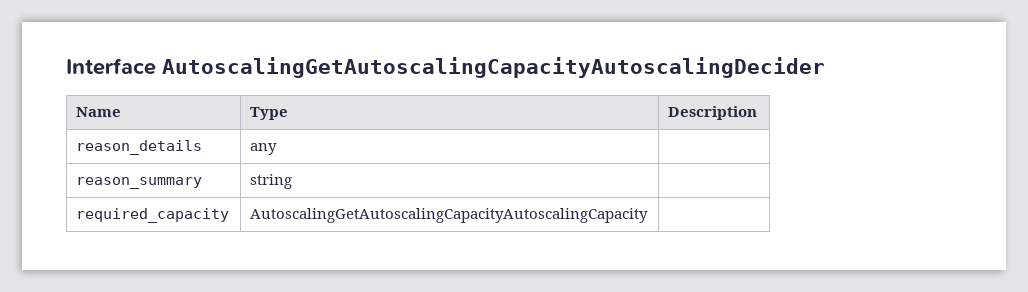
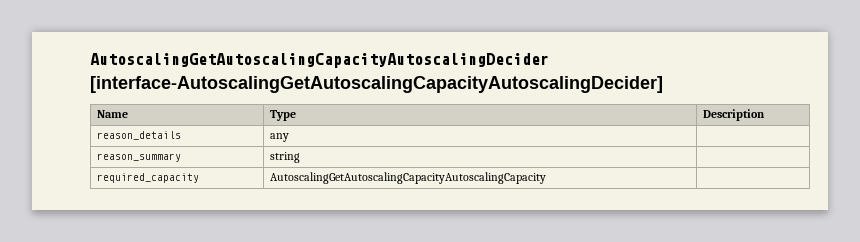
[66,58,156,75] Interface -> (90, 60) none
(825, 67) none -> [90,76,663,93] [interface-AutoscalingGetAutoscalingCapacityAutoscalingDecider]

